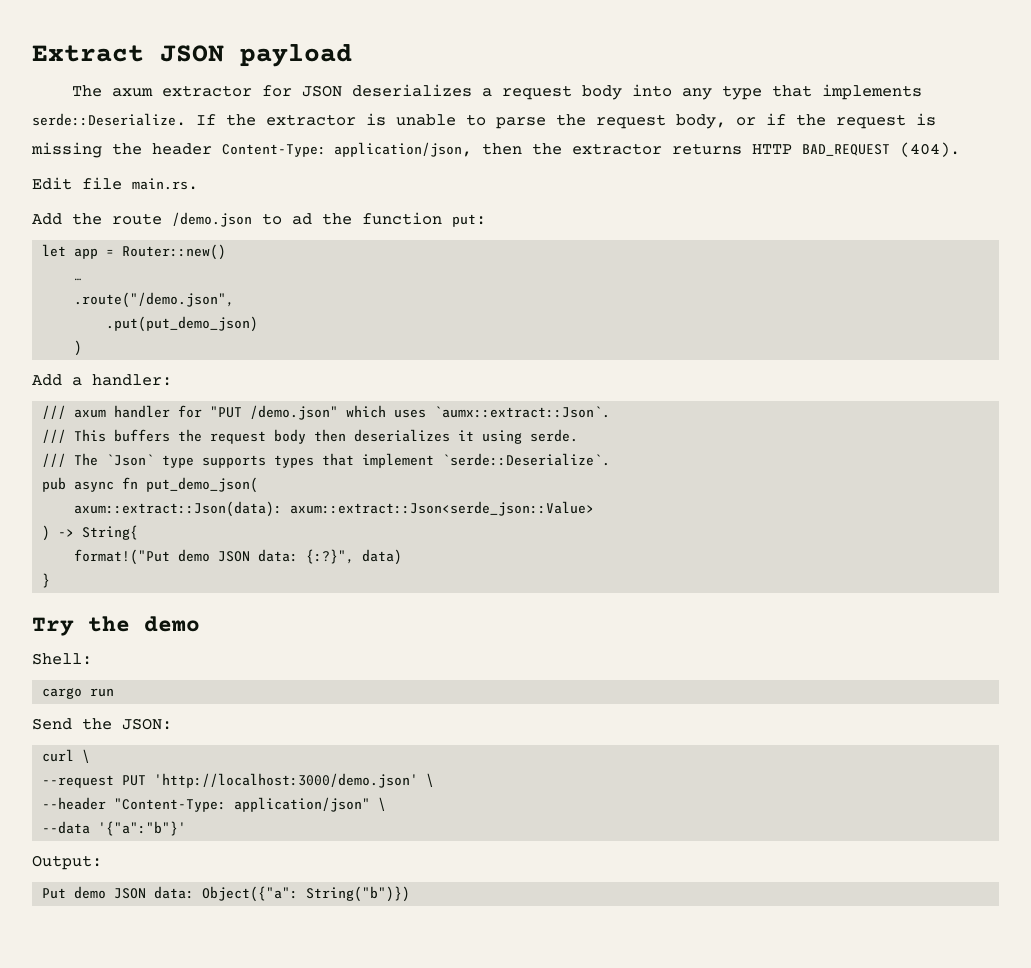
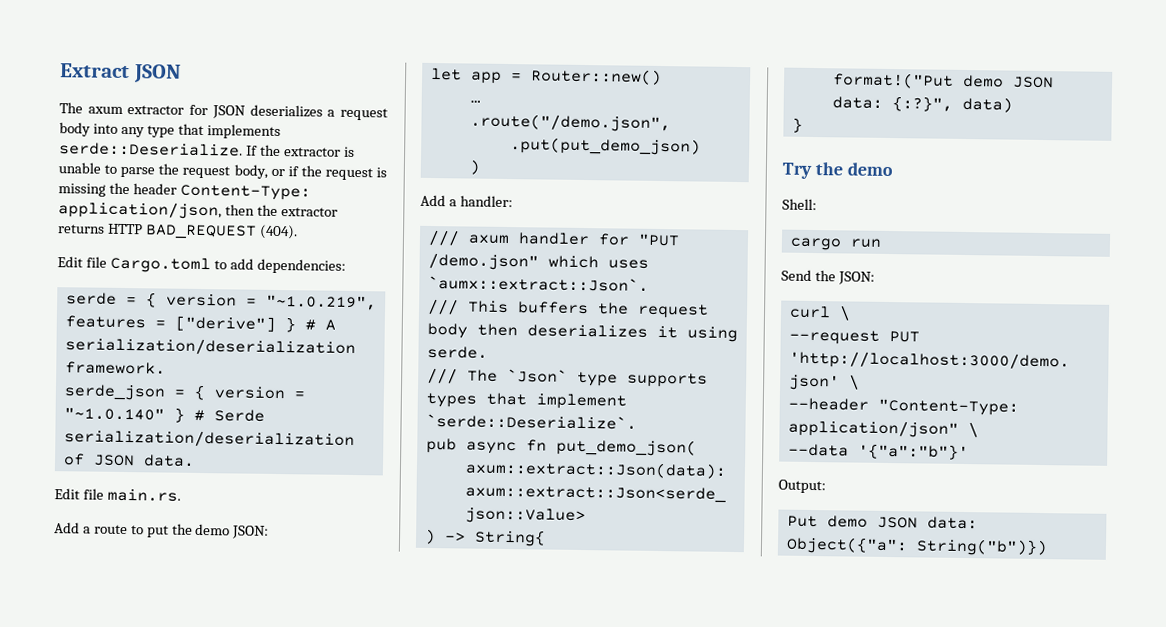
[240,44,352,67] payload -> (181, 73) none
[132,178,198,190] [32,212,486,227] main.rs. // Add the route /demo.json to ad the function put: -> [109,256,346,274] [65,292,377,311] [64,315,336,333] [64,337,356,357] [64,361,166,375] [63,384,305,401] [63,407,265,423] [63,429,355,449] [62,453,195,467] [54,488,181,502] [54,522,270,539] Cargo.toml to add dependencies: // serde = { version = "~1.0.219", features = ["derive"] } # A serialization/deserialization framework. // serde_json = { version = "~1.0.140" } # Serde serialization/deserialization of JSON data. // Edit file main.rs. // Add a route to put the demo JSON:

